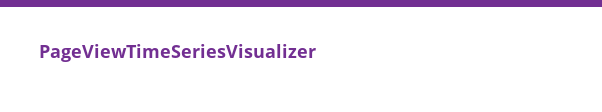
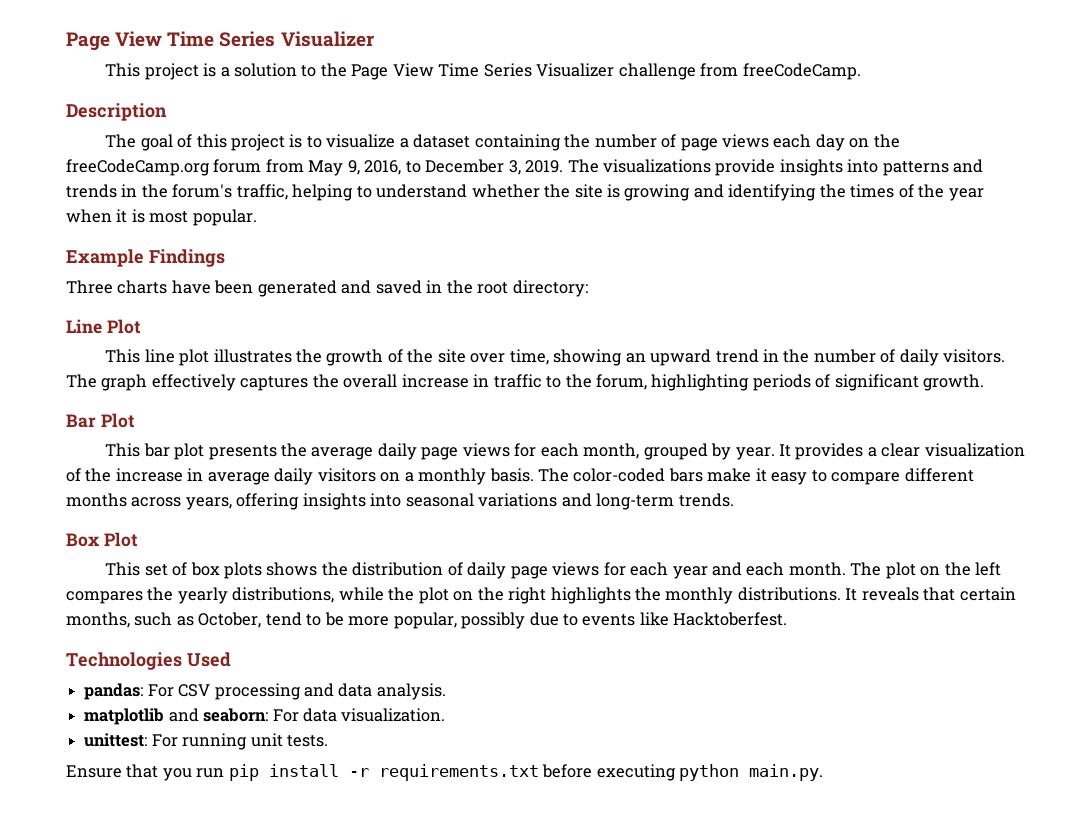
[39,44,316,62] PageViewTimeSeriesVisualizer -> [66,31,374,51] [105,63,861,80] [66,103,167,121] [105,134,900,151] [66,159,984,176] [66,184,984,201] [66,209,257,226] [66,249,225,267] [66,280,588,297] [66,319,141,334] [105,349,1006,366] [66,374,985,391] [66,413,135,428] [105,443,1025,460] [66,468,974,485] [66,493,734,510] [66,532,138,547] [105,562,1002,579] [66,587,1016,604] [66,612,788,629] [66,652,231,670] [84,683,446,700] [84,708,446,725] [84,733,328,750] [66,764,824,781] Page View Time Series Visualizer // This project is a solution to the Page View Time Series Visualizer challenge from freeCodeCamp. // Description // The goal of this project is to visualize a dataset containing the number of page views each day on the freeCodeCamp.org forum from May 9, 2016, to December 3, 2019. The visualizations provide insights into patterns and trends in the forum's traffic, helping to understand whether the site is growing and identifying the times of the year when it is most popular. // Example Findings // Three charts have been generated and saved in the root directory: // Line Plot // This line plot illustrates the growth of the site over time, showing an upward trend in the number of daily visitors. The graph effectively captures the overall increase in traffic to the forum, highlighting periods of significant growth. // Bar Plot // This bar plot presents the average daily page views for each month, grouped by year. It provides a clear visualization of the increase in average daily visitors on a monthly basis. The color-coded bars make it easy to compare different months across years, offering insights into seasonal variations and long-term trends. // Box Plot // This set of box plots shows the distribution of daily page views for each year and each month. The plot on the left compares the yearly distributions, while the plot on the right highlights the monthly distributions. It reveals that certain months, such as October, tend to be more popular, possibly due to events like Hacktoberfest. // Technologies Used // pandas: For CSV processing and data analysis. // matplotlib and seaborn: For data visualization. // unittest: For running unit tests. // Ensure that you run pip install -r requirements.txt before executing python main.py.

